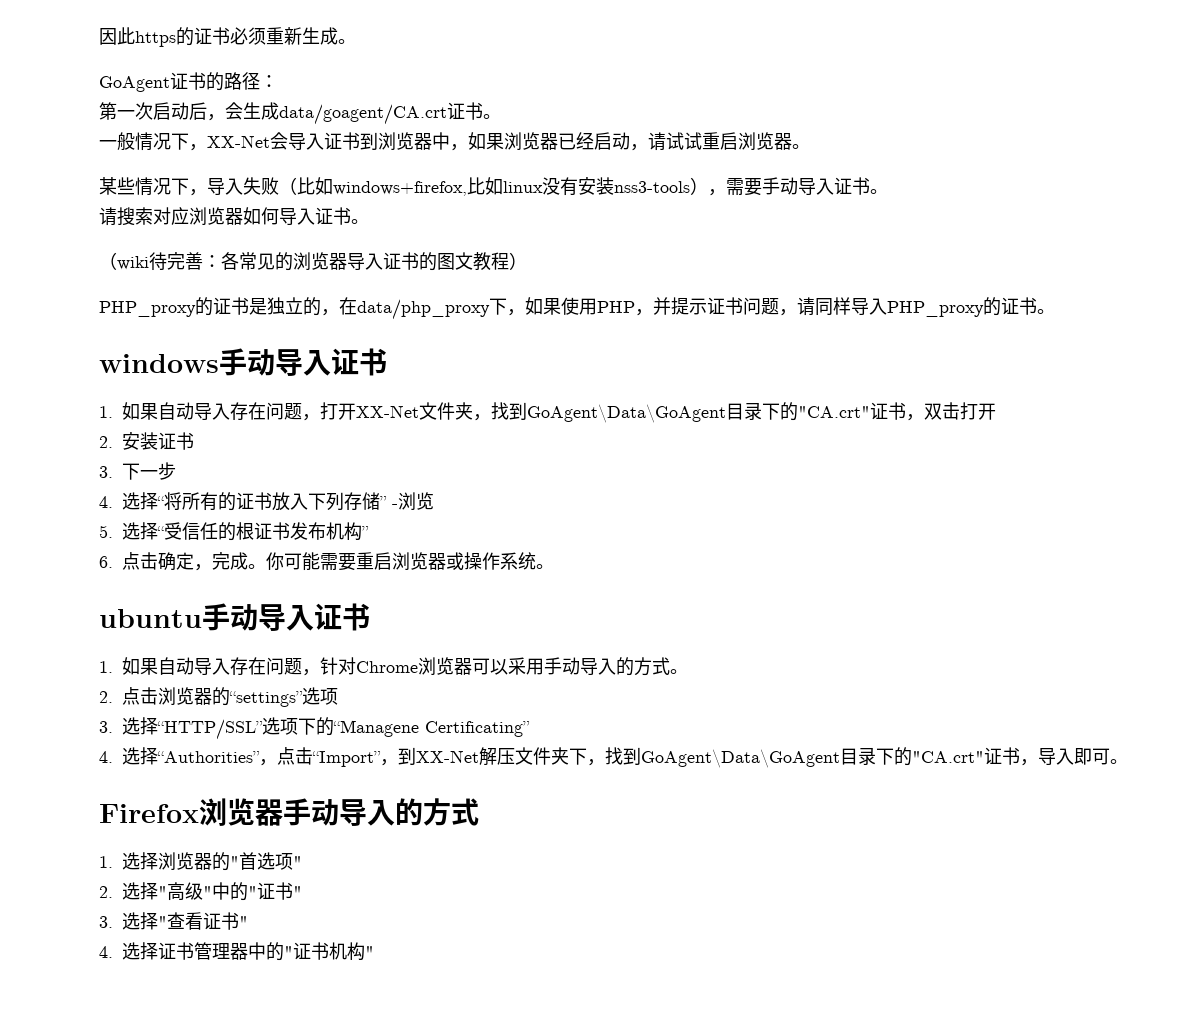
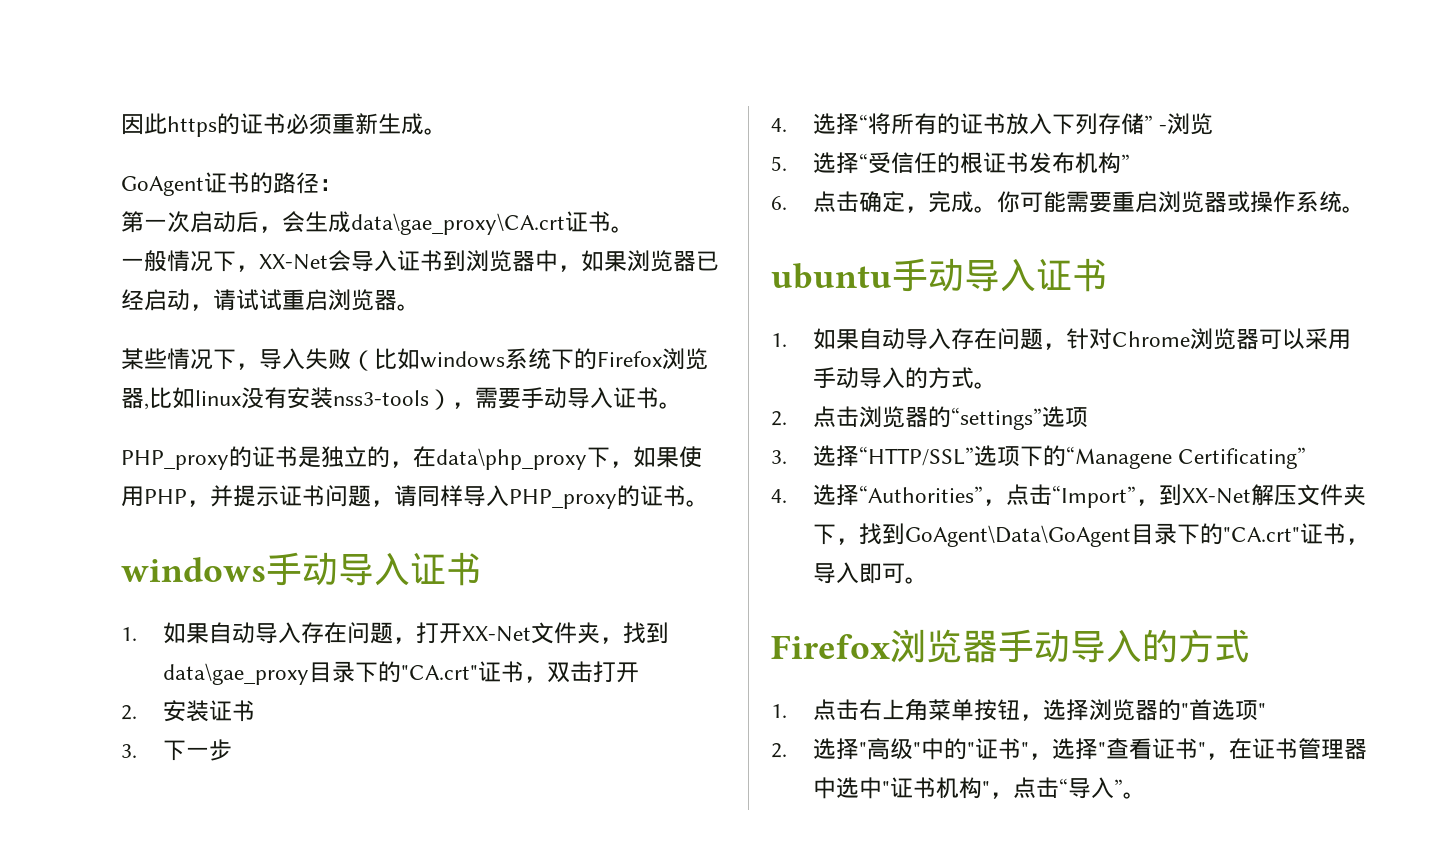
[279,104,447,125] data/goagent/CA.crt -> [351,213,565,235] data\gae_proxy\CA.crt
[333,181,467,196] windows+firefox, -> [420,348,708,370] [121,388,149,410] windows系统下的Firefox浏览器,
[99,207,369,226] [99,252,527,271] // 请搜索对应浏览器如何导入证书。 // （wiki待完善：各常见的浏览器导入证书的图文教程） -> (682, 405) none
[357,299,490,320] data/php_proxy -> [436,448,587,470] data\php_proxy
[527,404,726,423] GoAgent\Data\GoAgent -> [163,663,310,685] data\gae_proxy
(113, 862) none -> [813,698,1044,721] 点击右上角菜单按钮，
[99,916,113,928] // 3. -> [1029,753,1053,760] ，
[99,942,158,960] // 4.选择 -> [1206,738,1253,760] ，在
[266,942,284,961] 的 -> [836,777,883,799] 选中
(374, 952) none -> [990,777,1147,799] ，点击“导入”。

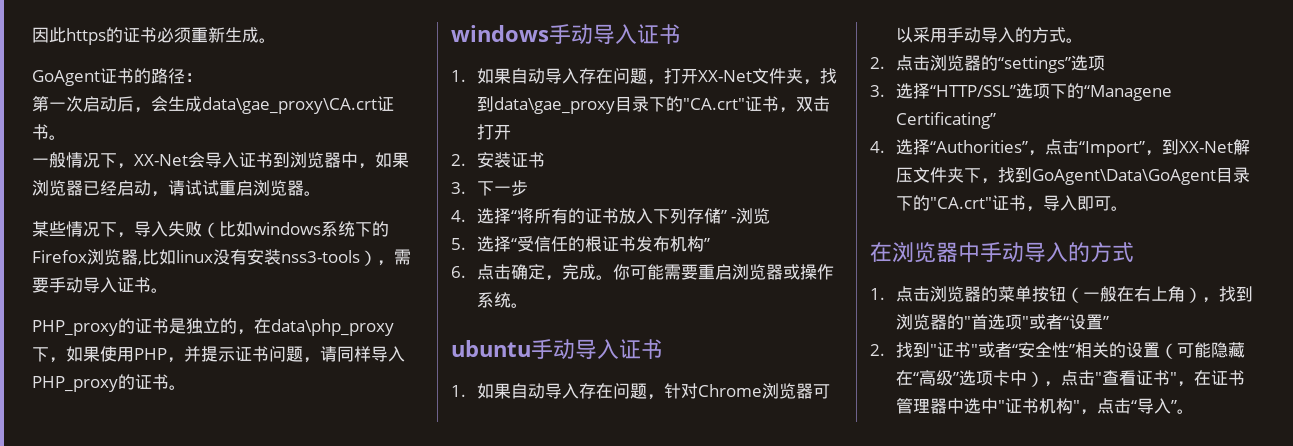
[771,629,998,663] Firefox浏览器 -> [870,242,980,263] 在浏览器中
[859,698,1090,721] 右上角菜单按钮，选择 -> [929,285,1253,303] 浏览器的菜单按钮（一般在右上角），找到
[771,738,1099,760] // 2.选择"高级"中的"证书"，选择 -> [1028,314,1109,330] [870,342,1245,359] [895,370,1095,387] 或者“设置” // 2.找到"证书"或者“安全性”相关的设置（可能隐藏在“高级”选项卡中），点击

